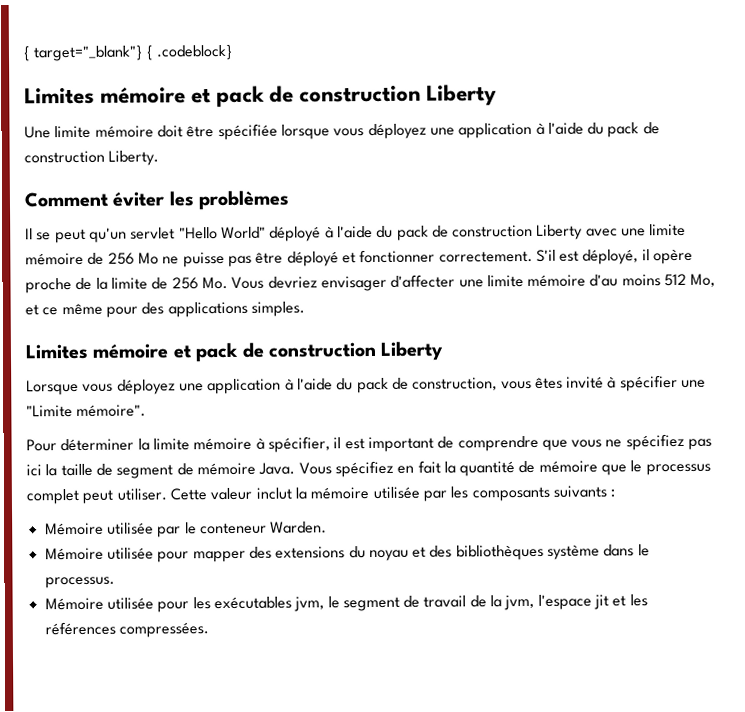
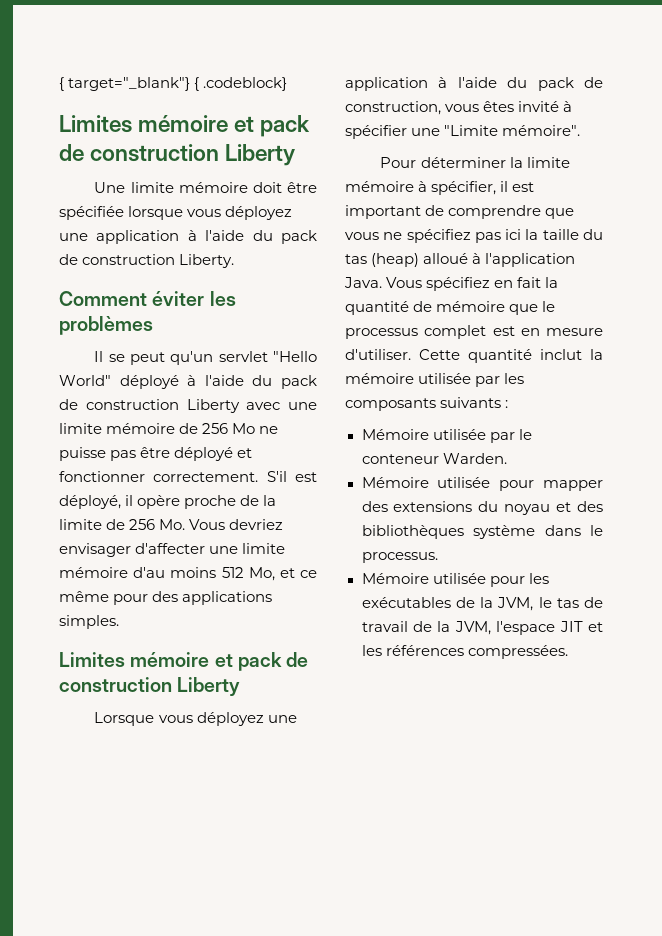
[95,462,256,479] de segment de mémoire -> [583,229,603,240] [345,253,576,267] du tas (heap) alloué à l'application
[82,487,253,504] peut utiliser. Cette valeur -> [492,326,603,336] [345,349,532,363] est en mesure d'utiliser. Cette quantité
[294,596,400,612] jvm, le segment -> [455,597,579,611] de la JVM, le tas
[504,594,610,611] jvm, l'espace jit -> [454,621,583,635] JVM, l'espace JIT

